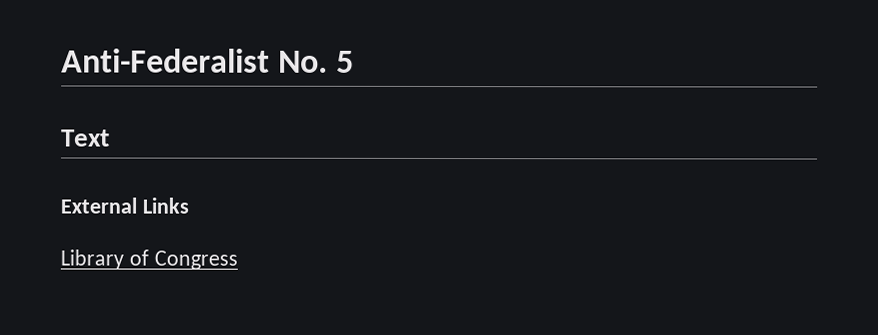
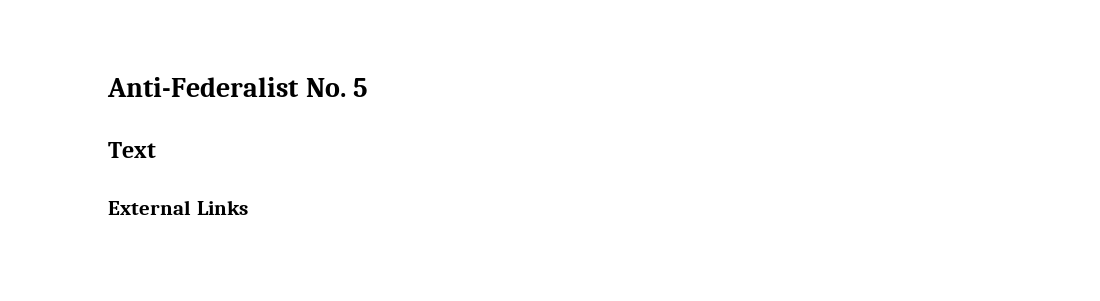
[60,249,238,270] // Library of Congress -> (248, 207) none

